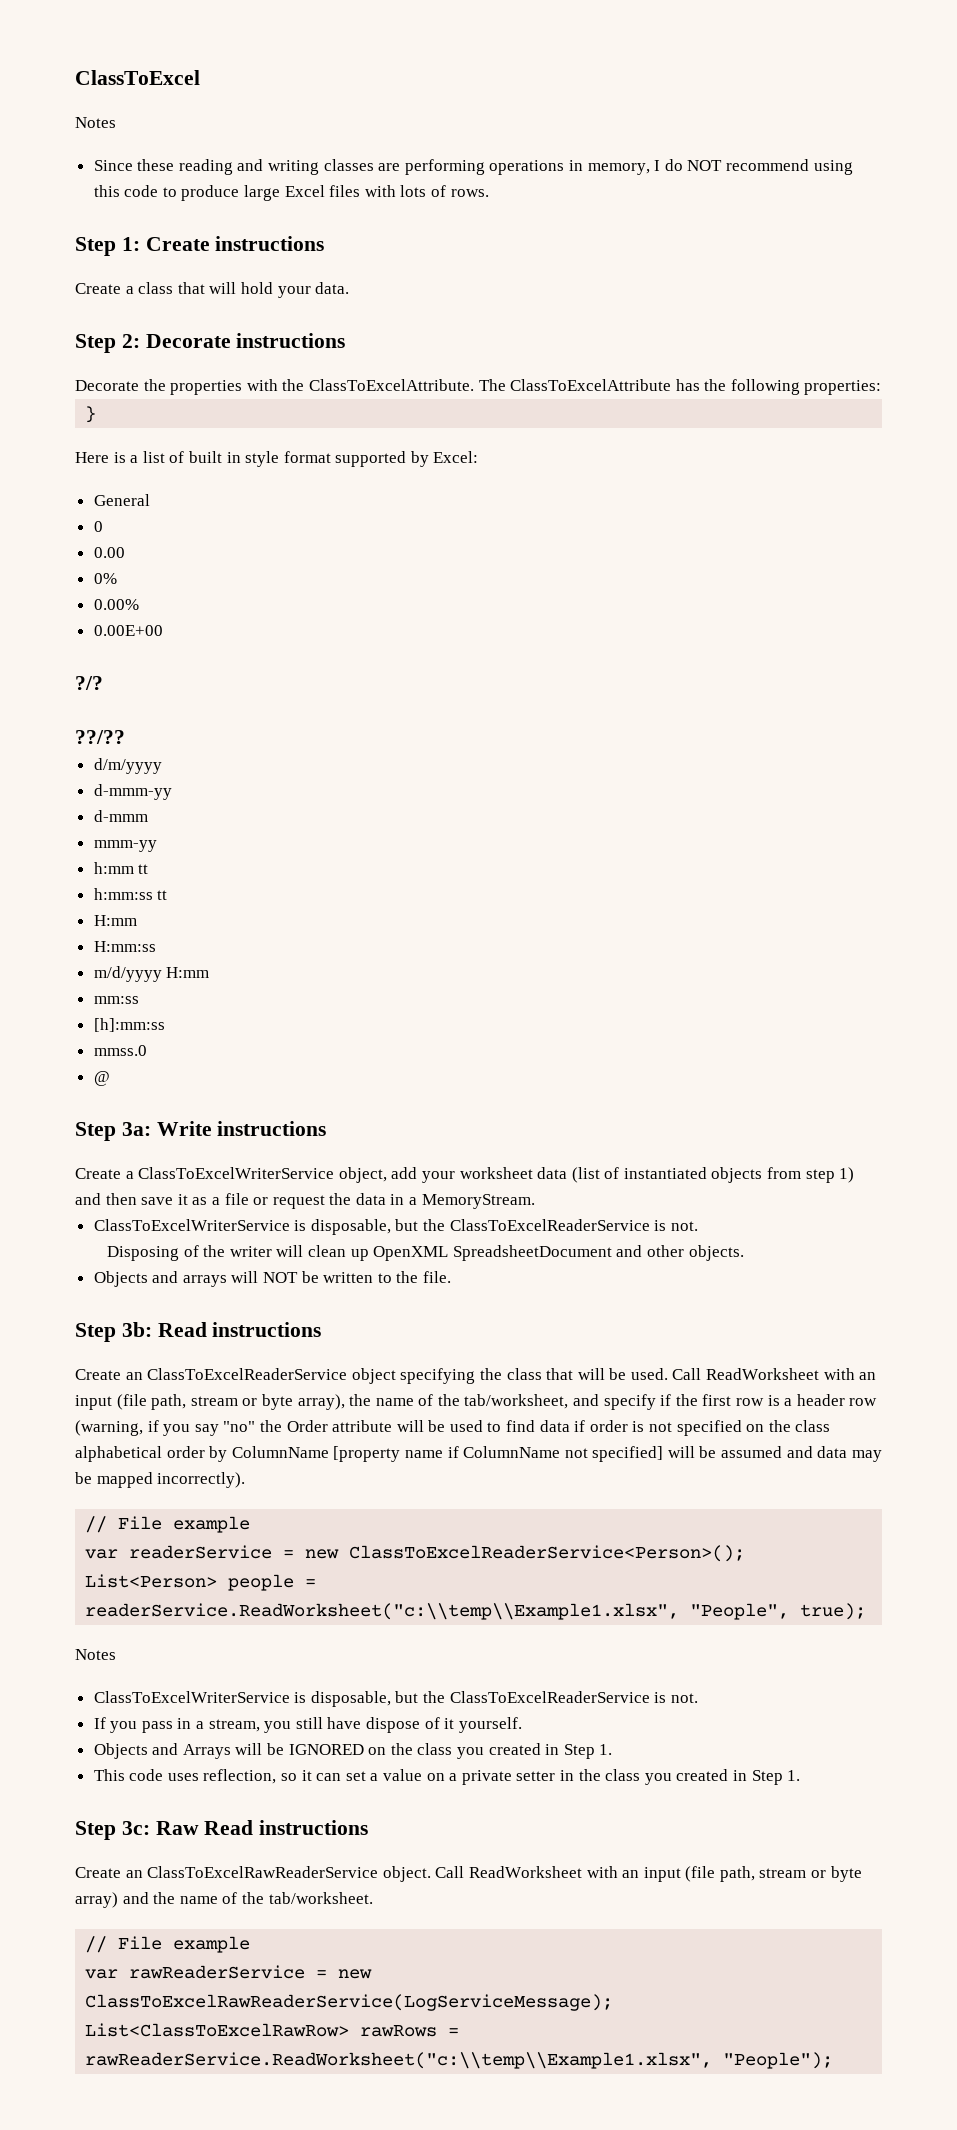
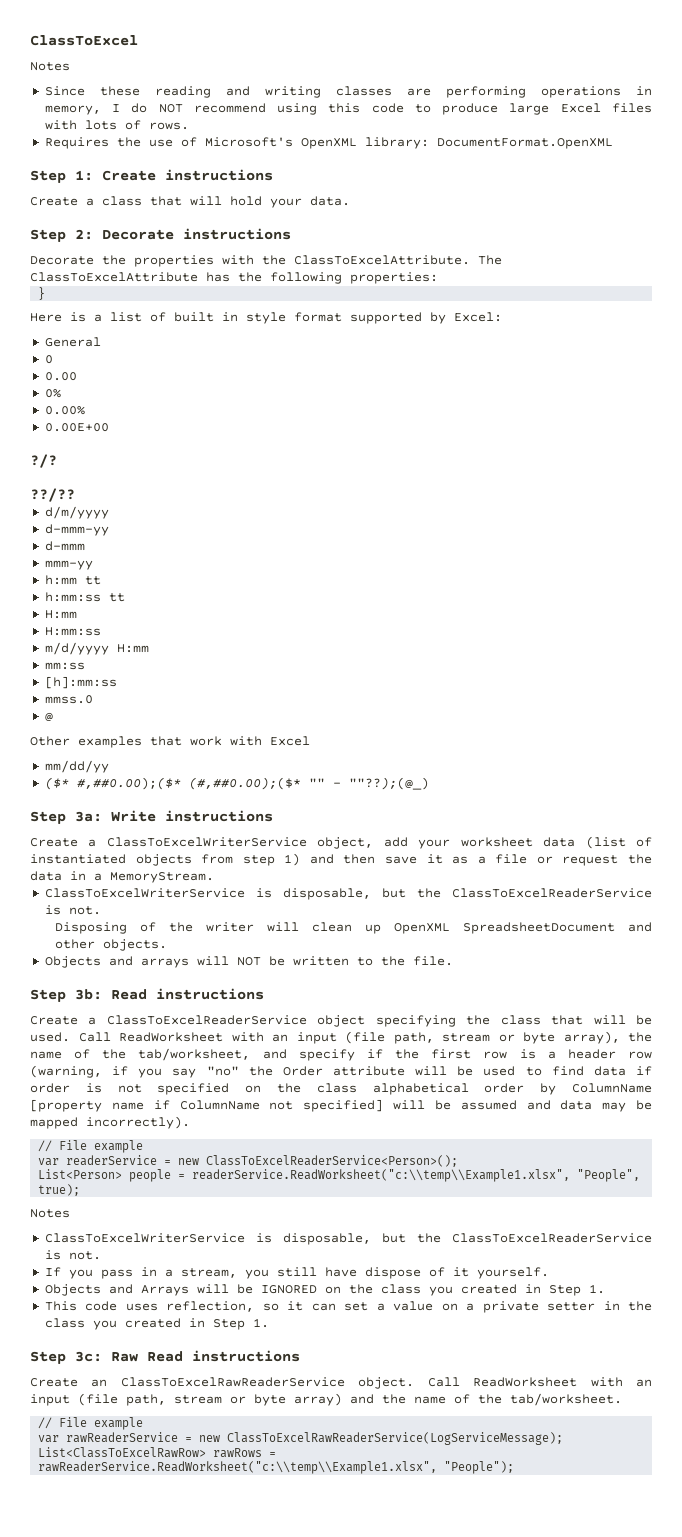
(489, 193) none -> [44,137,613,149] // Requires the use of Microsoft's OpenXML library: DocumentFormat.OpenXML
(110, 1078) none -> [30,736,310,748] [44,760,109,773] [44,777,429,790] // Other examples that work with Excel // mm/dd/yy // ($* #,##0.00);($* (#,##0.00);($* "" - ""??);(@_)
[125,1372,143,1380] an -> [88,1017,97,1025] a

